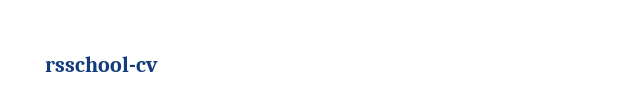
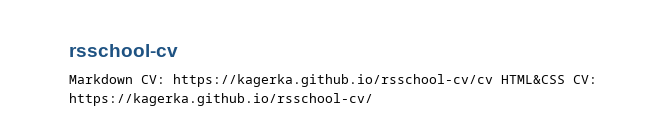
(158, 64) none -> [69,74,597,87] [69,93,373,106] // Markdown CV: https://kagerka.github.io/rsschool-cv/cv HTML&CSS CV: https://kagerka.github.io/rsschool-cv/

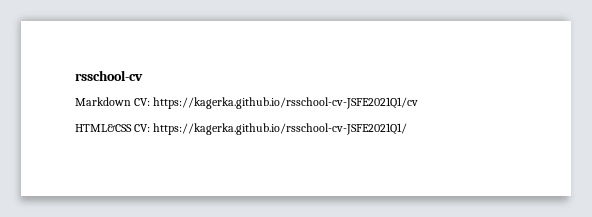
[173,74,493,87] https://kagerka.github.io/rsschool-cv/cv -> [153,97,419,109] https://kagerka.github.io/rsschool-cv-JSFE2021Q1/cv //
[69,93,373,106] https://kagerka.github.io/rsschool-cv/ -> [153,123,408,135] https://kagerka.github.io/rsschool-cv-JSFE2021Q1/

